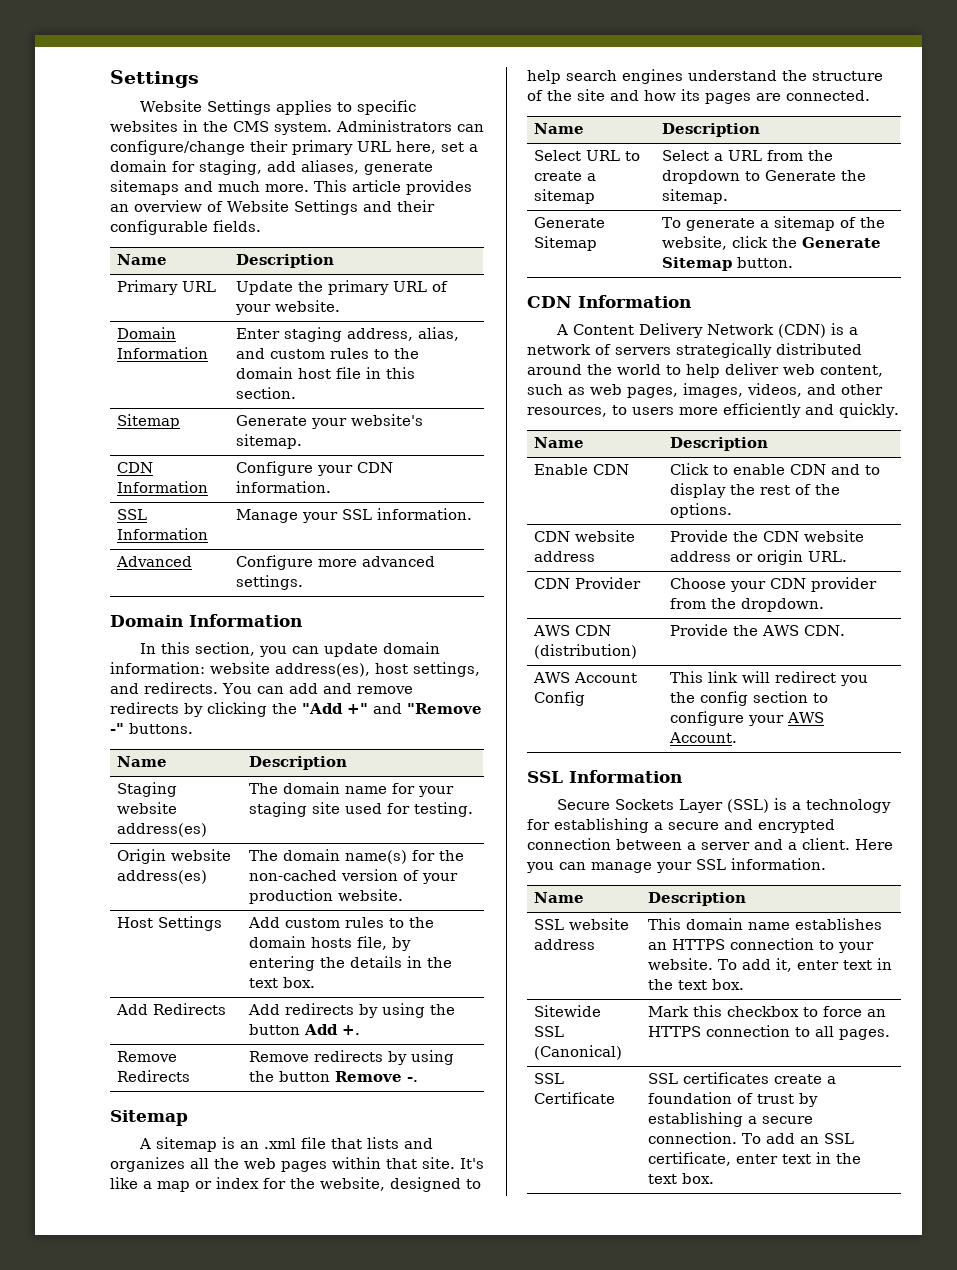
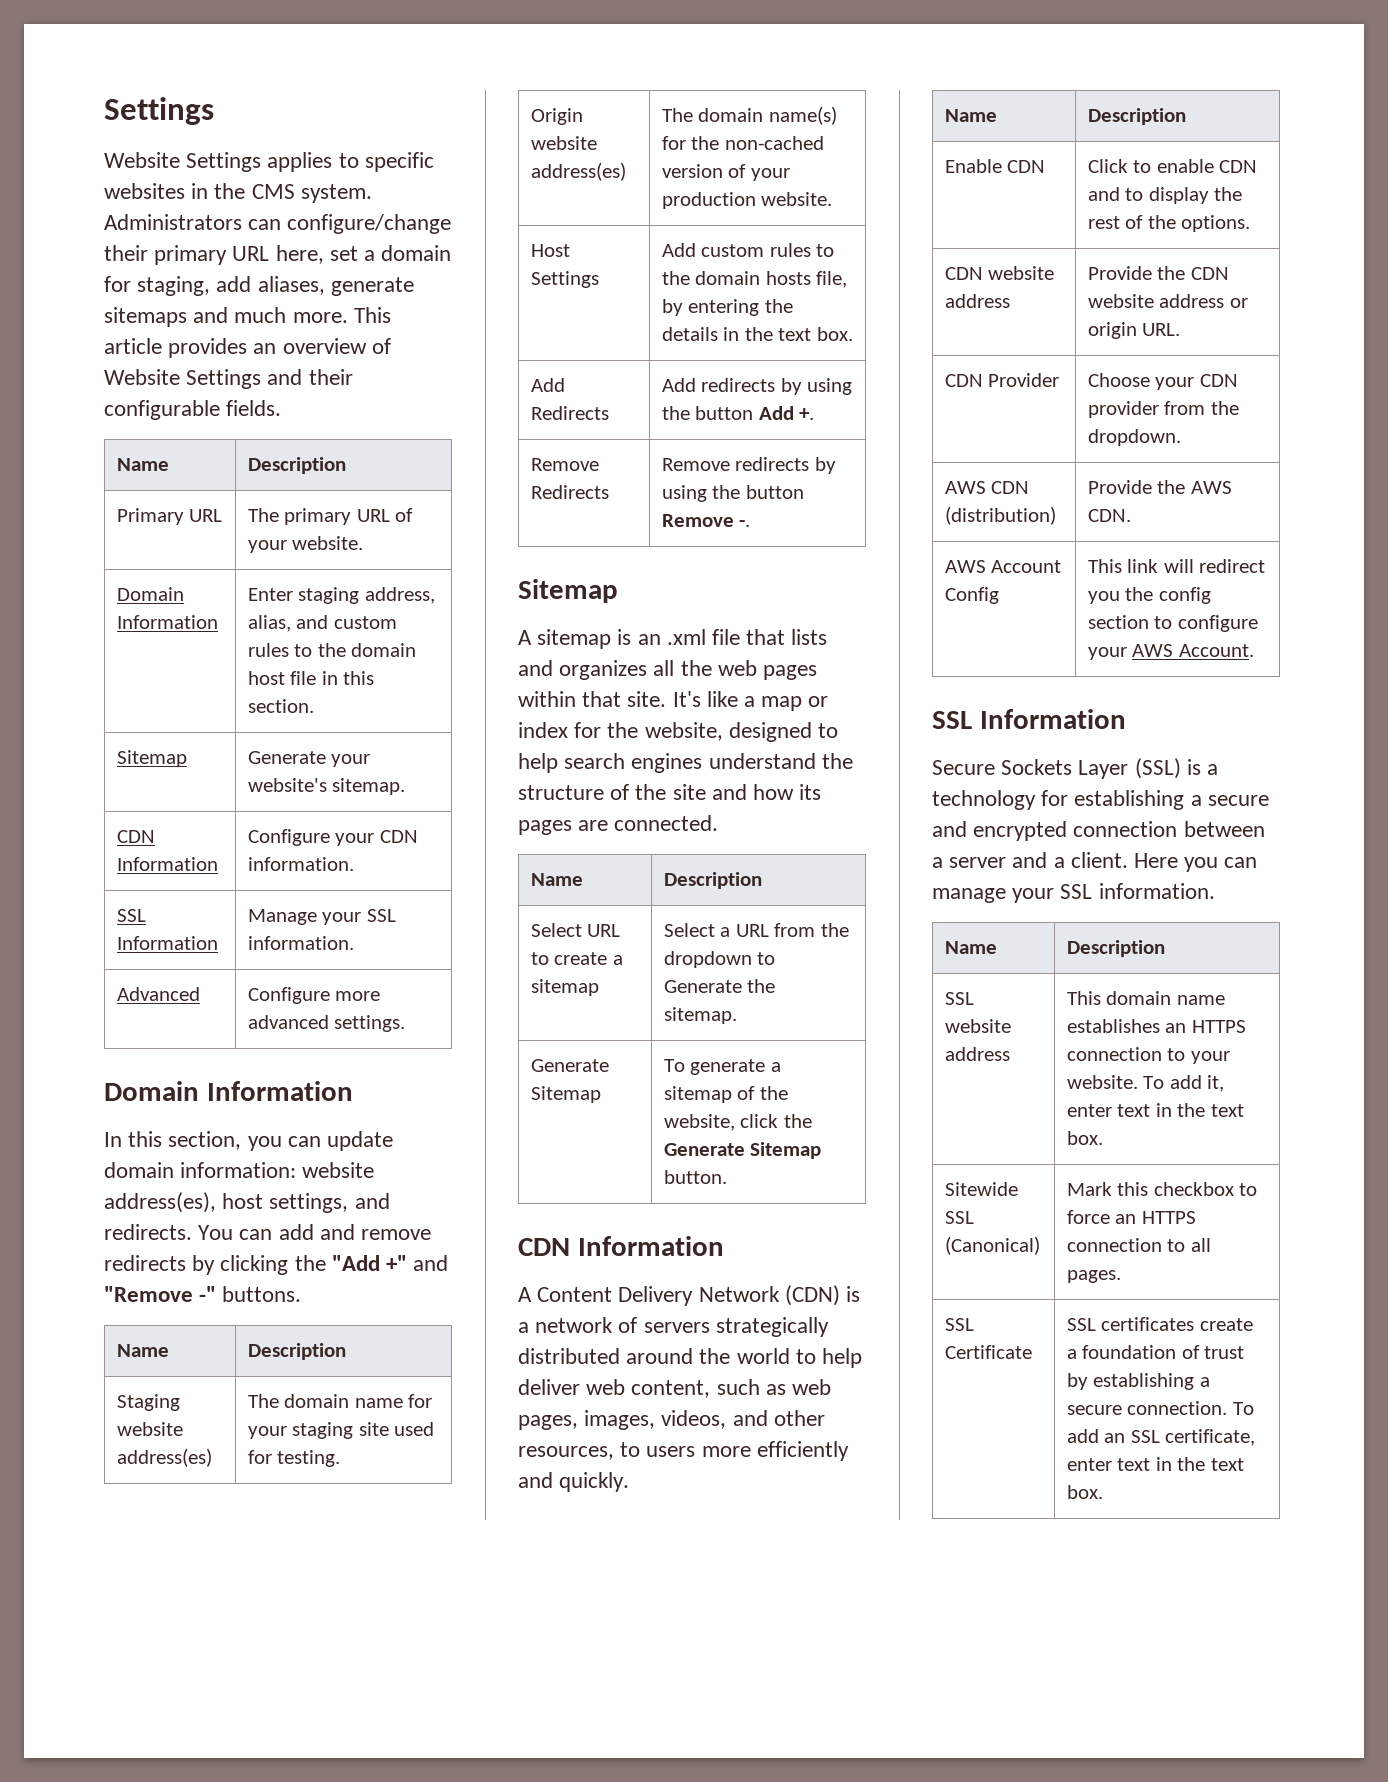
[235,281,323,295] Update the -> [247,508,279,522] The

